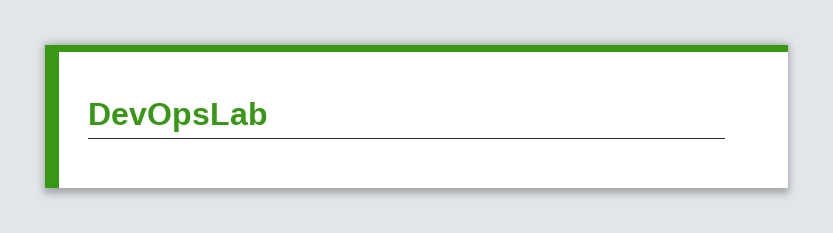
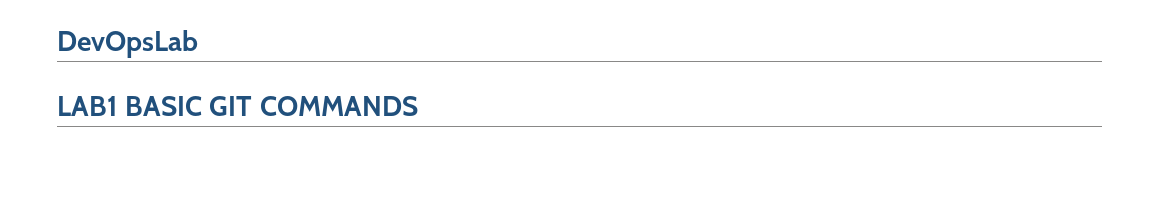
(268, 117) none -> [57,96,418,116] // LAB1 BASIC GIT COMMANDS

